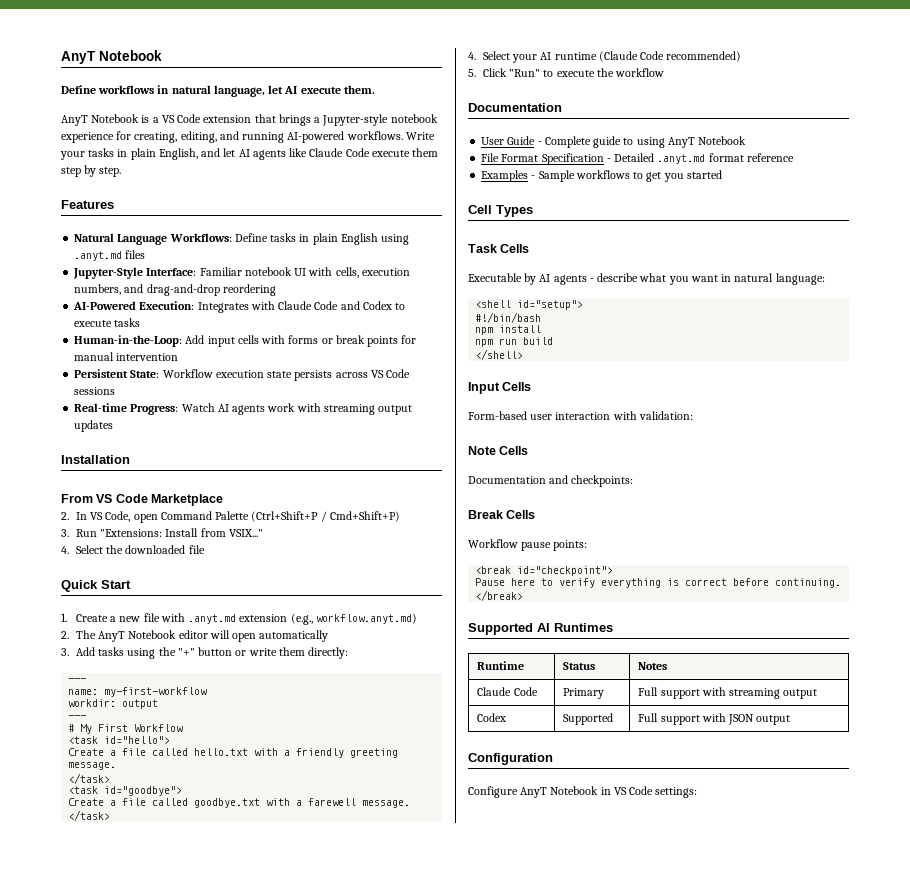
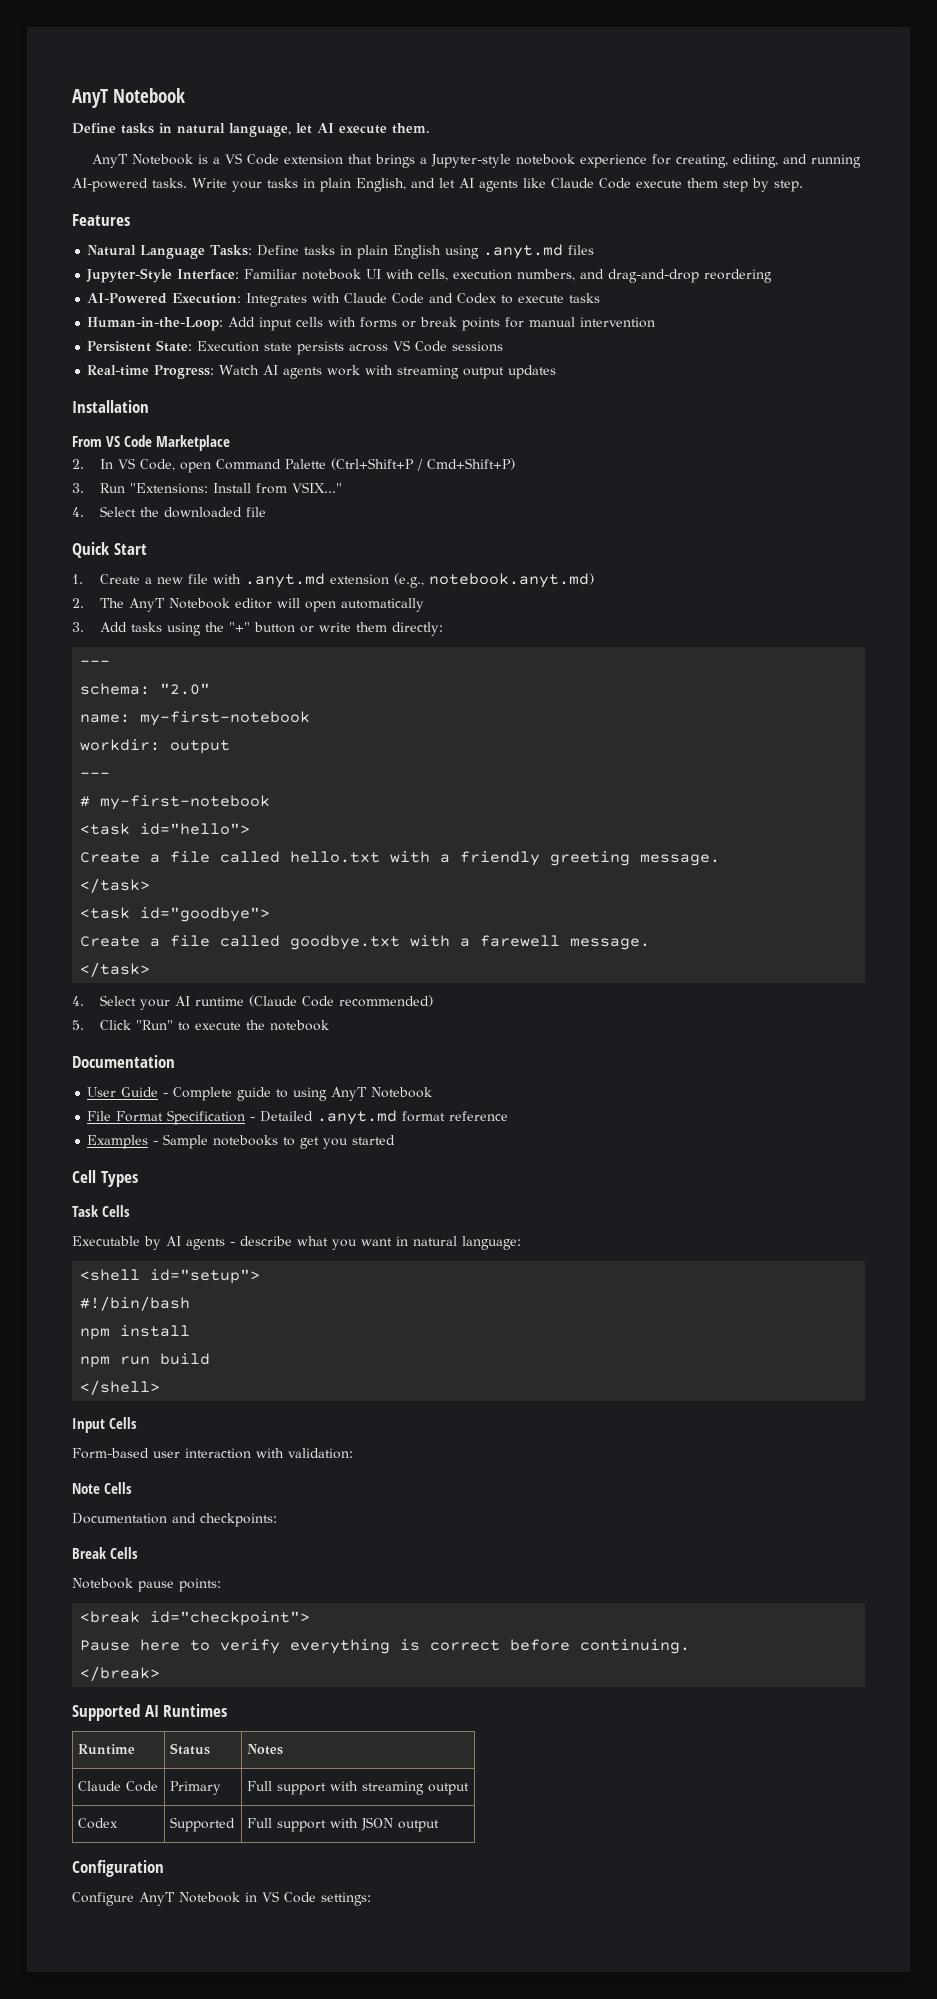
[98,85,155,94] workflows -> [121,123,154,134] tasks
[346,131,403,140] workflows. -> [152,178,187,188] tasks.
[169,233,232,242] Workflows: -> [210,245,253,256] Tasks:
[162,369,264,378] Workflow execution -> [197,341,260,352] Execution
[315,613,417,624] workflow.anyt.md) -> [428,573,594,588] notebook.anyt.md)
(87, 680) none -> [80,683,211,695] // schema: "2.0"
[104,687,208,697] my-first-workflow -> [140,711,311,726] my-first-notebook
[80,724,184,734] My First Workflow -> [100,795,271,810] my-first-notebook
[615,68,665,77] workflow -> [269,1020,329,1031] notebook
[575,170,630,179] workflows -> [213,1135,279,1146] notebooks
[468,539,518,548] Workflow -> [72,1578,133,1589] Notebook

